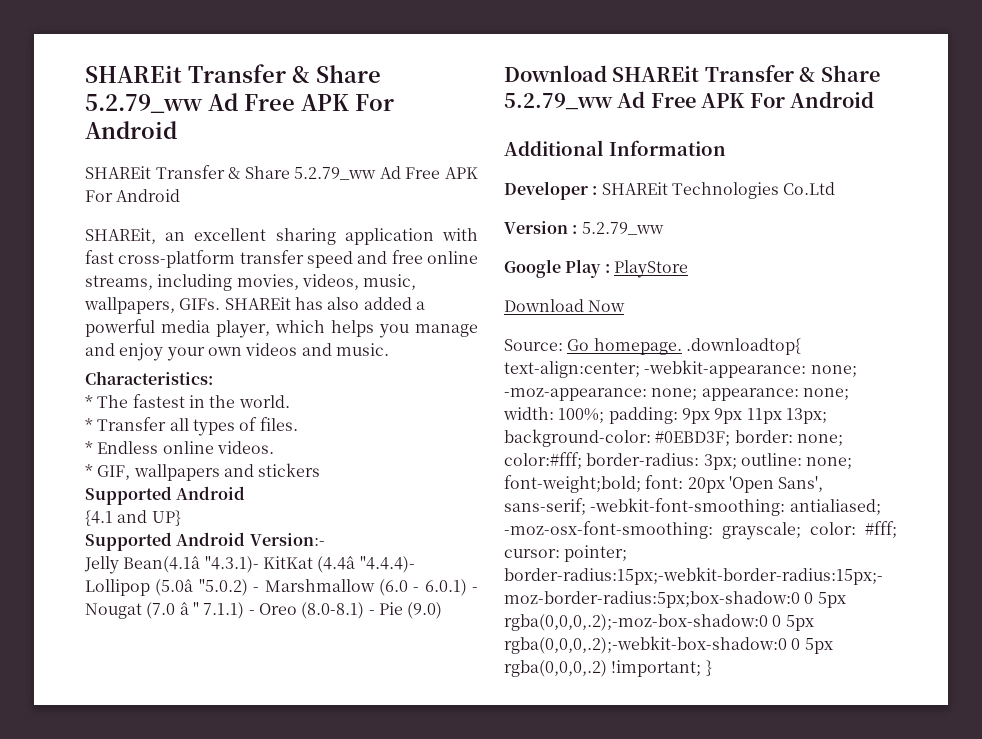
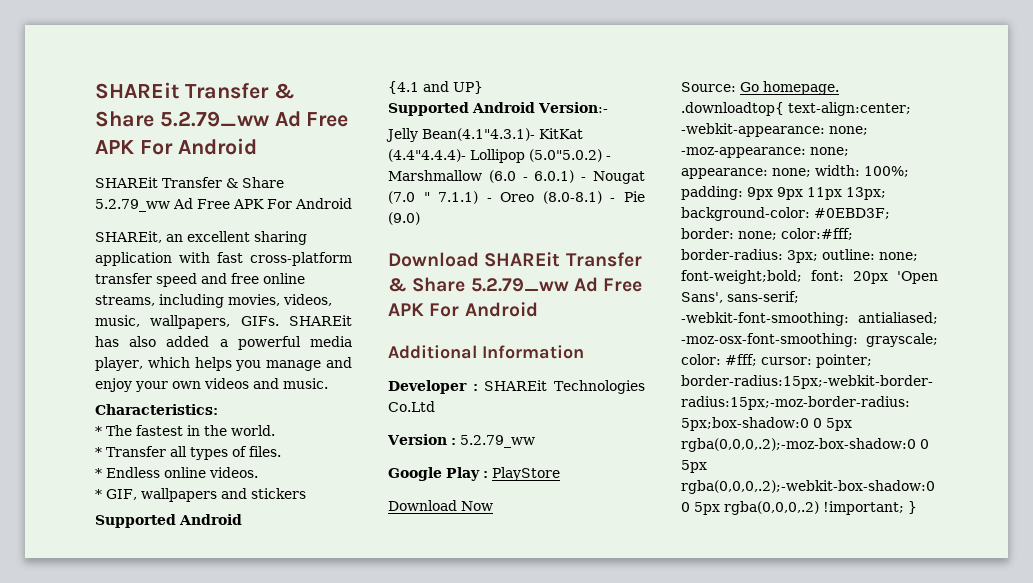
[123,556,415,573] [85,579,248,596] Bean(4.1â "4.3.1)- KitKat (4.4â "4.4.4)- Lollipop (5.0â "5.0.2) -> [422,128,583,141] [388,149,602,163] Bean(4.1"4.3.1)- KitKat (4.4"4.4.4)- Lollipop (5.0"5.0.2)
[179,602,189,615] â -> (415, 197) none

